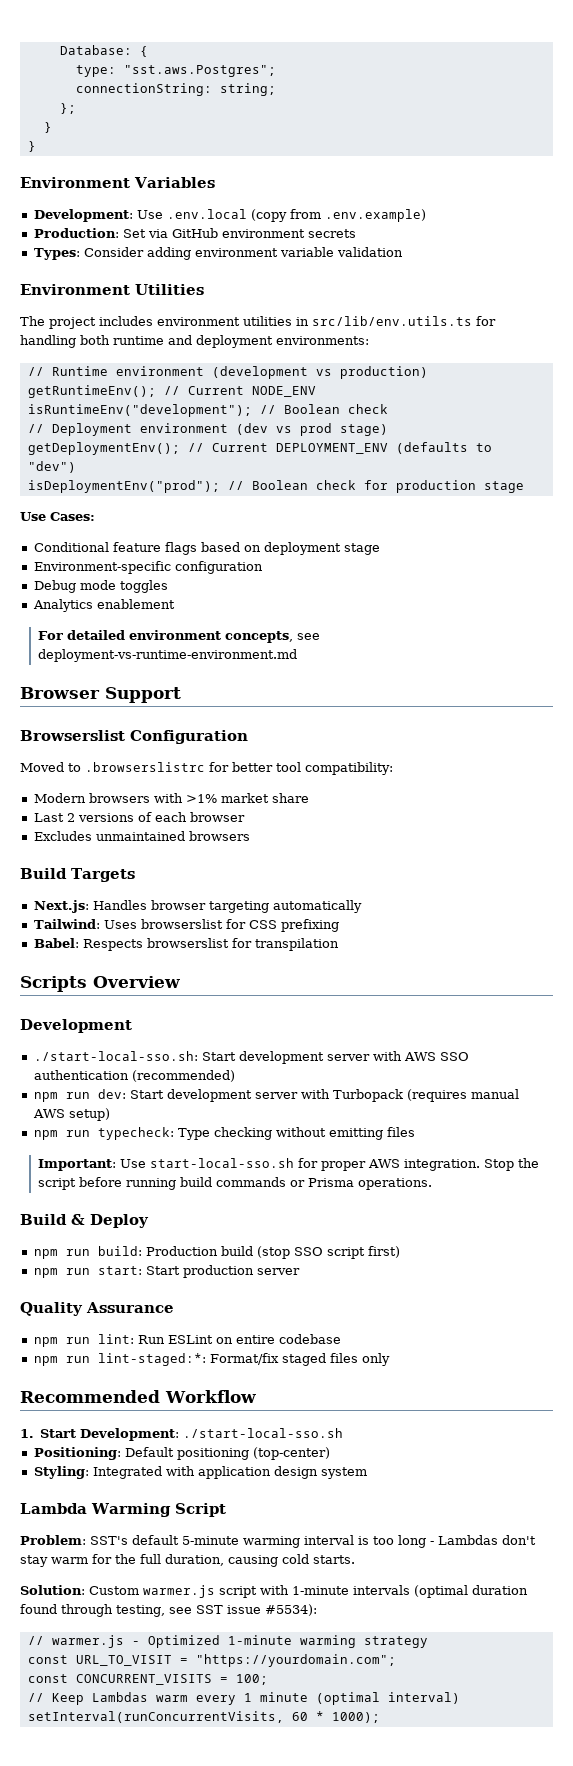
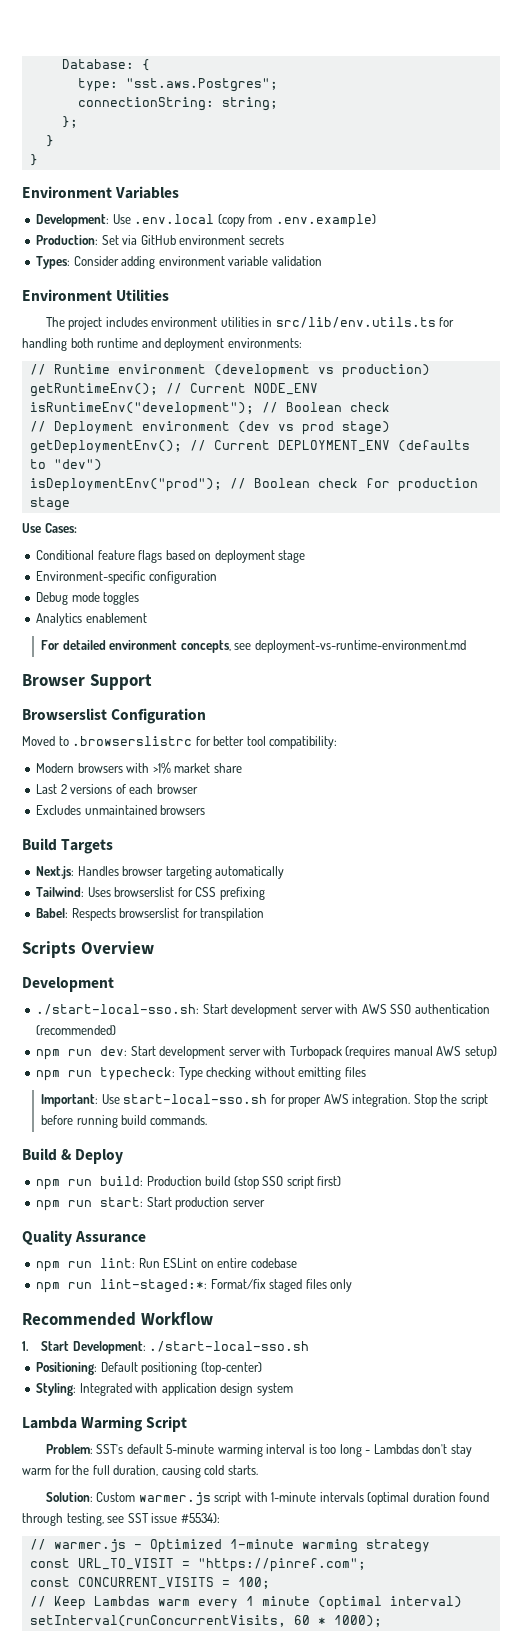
[215,1177,432,1190] commands or Prisma operations. -> [149,1115,207,1125] commands.
[195,1654,396,1667] "https://yourdomain.com"; -> [197,1558,366,1572] "https://pinref.com";

